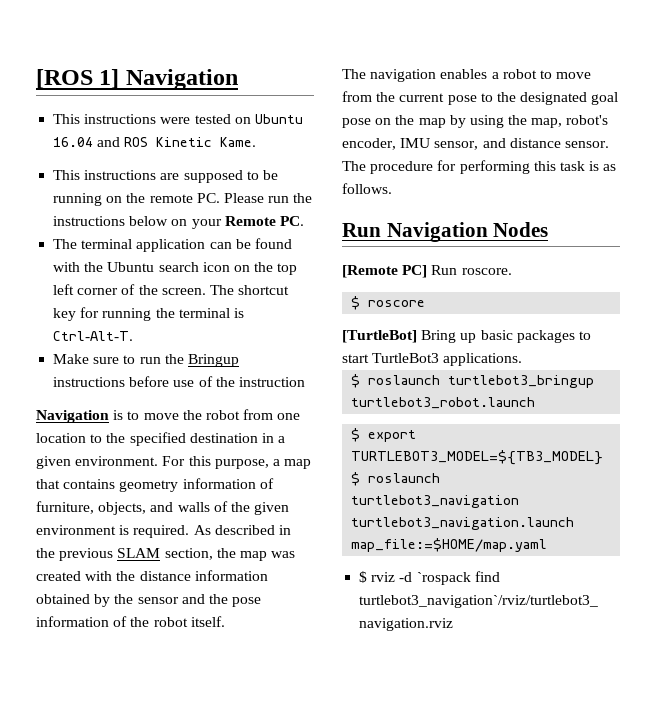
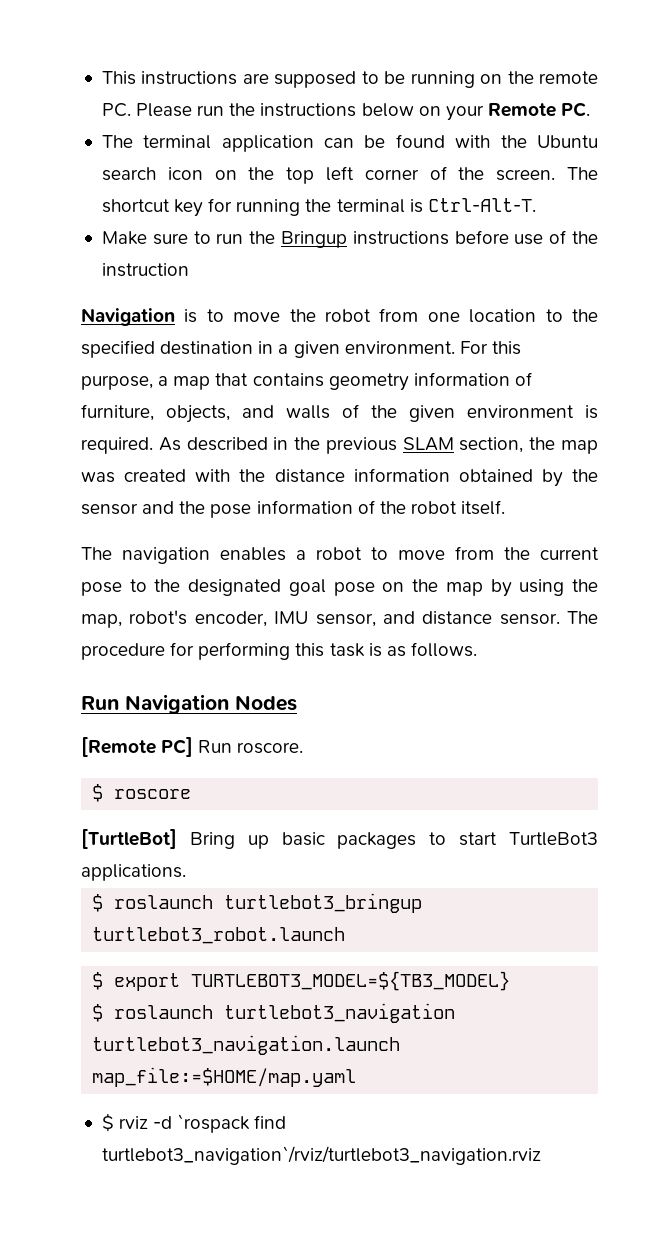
[36,69,238,90] [53,114,303,124] [53,137,257,147] [ROS 1] Navigation // This instructions were tested on Ubuntu 16.04 and ROS Kinetic Kame. // -> (101, 78) none

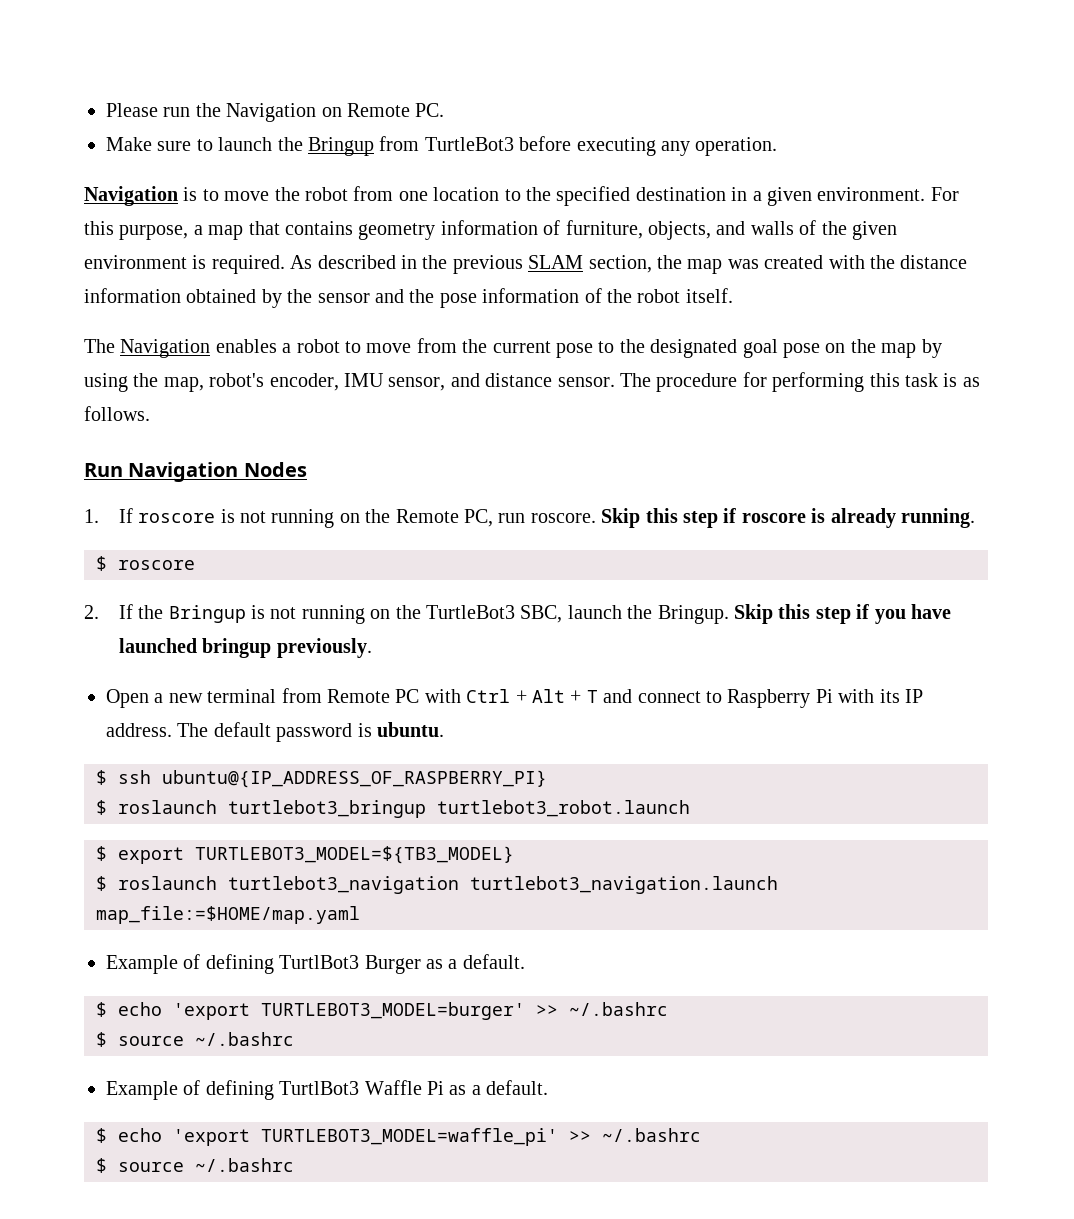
[101,71,599,88] [101,102,591,121] [101,134,598,152] [101,166,598,184] [101,198,536,217] This instructions are supposed to be running on the remote PC. Please run the instructions below on your Remote PC. // The terminal application can be found with the Ubuntu search icon on the top left corner of the screen. The shortcut key for running the terminal is Ctrl-Alt-T. -> [106,103,445,122] Please run the Navigation on Remote PC.
[216,230,598,248] [101,263,189,277] run the Bringup instructions before use of the instruction -> [218,136,778,156] launch the Bringup from TurtleBot3 before executing any operation.
[122,547,210,564] navigation -> [120,339,211,358] Navigation
[81,737,304,757] [92,784,192,802] [81,829,598,849] [81,864,186,881] [Remote PC] Run roscore. // $ roscore // [TurtleBot] Bring up basic packages to start TurtleBot3 applications. -> [84,508,976,528] [96,556,195,571] [84,604,952,624] [118,638,372,658] [106,688,923,708] [106,722,444,742] [96,770,547,788] 1. If roscore is not running on the Remote PC, run roscore. Skip this step if roscore is already running. // $ roscore // 2. If the Bringup is not running on the TurtleBot3 SBC, launch the Bringup. Skip this step if you have launched bringup previously. // Open a new terminal from Remote PC with Ctrl + Alt + T and connect to Raspberry Pi with its IP address. The default password is ubuntu. // $ ssh ubuntu@{IP_ADDRESS_OF_RASPBERRY_PI}
[101,1113,287,1133] [101,1146,541,1165] $ rviz -d `rospack find turtlebot3_navigation`/rviz/turtlebot3_navigation.rviz -> [106,954,525,974] [96,1002,668,1020] [96,1032,294,1047] [106,1080,549,1100] [96,1128,701,1146] [96,1158,294,1173] Example of defining TurtlBot3 Burger as a default. // $ echo 'export TURTLEBOT3_MODEL=burger' >> ~/.bashrc // $ source ~/.bashrc // Example of defining TurtlBot3 Waffle Pi as a default. // $ echo 'export TURTLEBOT3_MODEL=waffle_pi' >> ~/.bashrc // $ source ~/.bashrc

